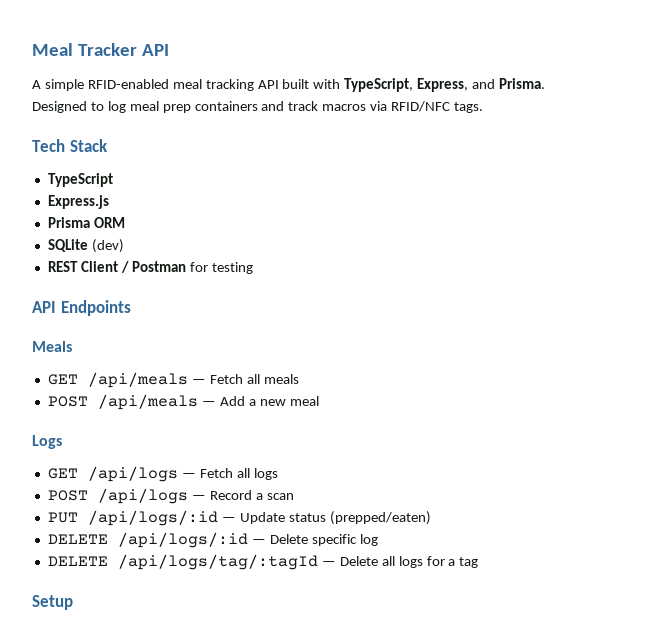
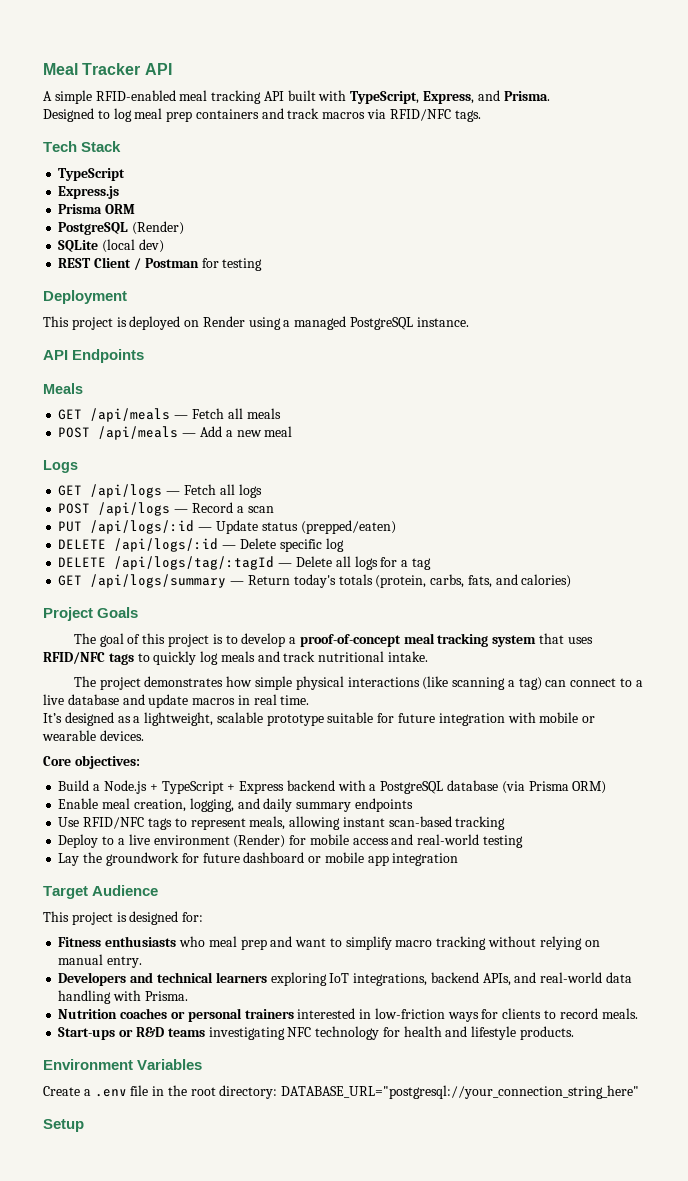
(125, 222) none -> [58,221,185,235] // PostgreSQL (Render)
[91,239,124,253] (dev) -> [102,239,164,253] (local dev)
(253, 268) none -> [43,290,127,304] [43,316,469,330] // Deployment // This project is deployed on Render using a managed PostgreSQL instance.
(479, 562) none -> [58,574,572,588] [43,607,139,621] [73,633,593,647] [43,651,429,665] [73,676,643,690] [43,694,310,708] [43,712,596,726] [42,730,144,741] [43,755,140,769] [58,780,607,794] [58,798,413,812] [58,816,506,830] [58,834,523,848] [58,852,459,866] [43,885,159,899] [43,911,204,925] [58,936,600,950] [58,954,143,968] [58,972,632,986] [58,990,188,1004] [58,1008,638,1022] [58,1026,574,1040] [43,1059,203,1070] [43,1085,640,1099] // GET /api/logs/summary — Return today's totals (protein, carbs, fats, and calories) // Project Goals // The goal of this project is to develop a proof-of-concept meal tracking system that uses RFID/NFC tags to quickly log meals and track nutritional intake. // The project demonstrates how simple physical interactions (like scanning a tag) can connect to a live database and update macros in real time. // It’s designed as a lightweight, scalable prototype suitable for future integration with mobile or wearable devices. // Core objectives: // Build a Node.js + TypeScript + Express backend with a PostgreSQL database (via Prisma ORM) // Enable meal creation, logging, and daily summary endpoints // Use RFID/NFC tags to represent meals, allowing instant scan-based tracking // Deploy to a live environment (Render) for mobile access and real-world testing // Lay the groundwork for future dashboard or mobile app integration // Target Audience // This project is designed for: // Fitness enthusiasts who meal prep and want to simplify macro tracking without relying on manual entry. // Developers and technical learners exploring IoT integrations, backend APIs, and real-world data handling with Prisma. // Nutrition coaches or personal trainers interested in low-friction ways for clients to record meals. // Start-ups or R&D teams investigating NFC technology for health and lifestyle products. // Environment Variables // Create a .env file in the root directory: DATABASE_URL="postgresql://your_connection_string_here"

